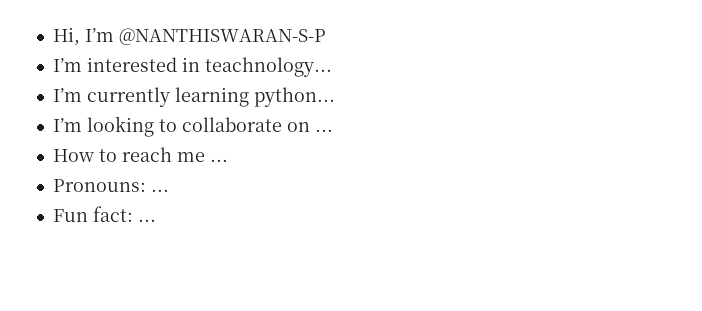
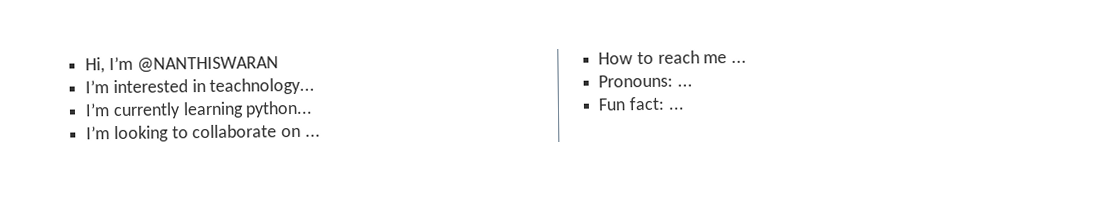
[118,28,326,45] @NANTHISWARAN-S-P -> [136,56,279,73] @NANTHISWARAN

